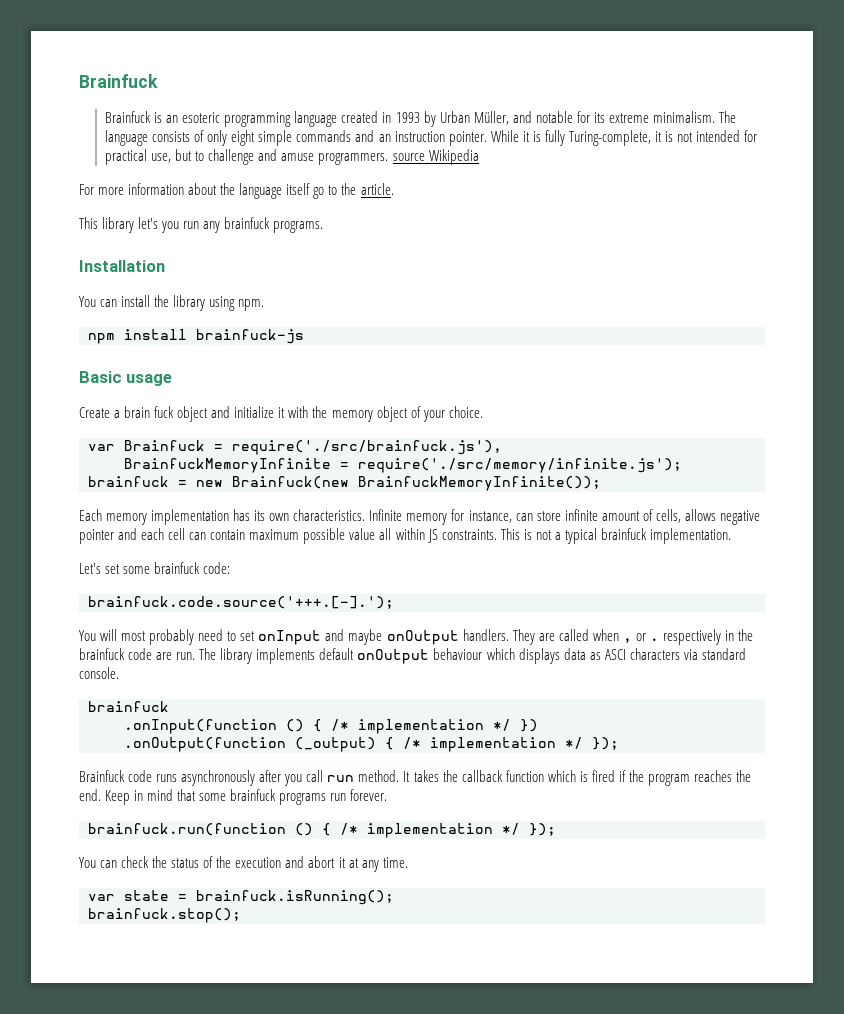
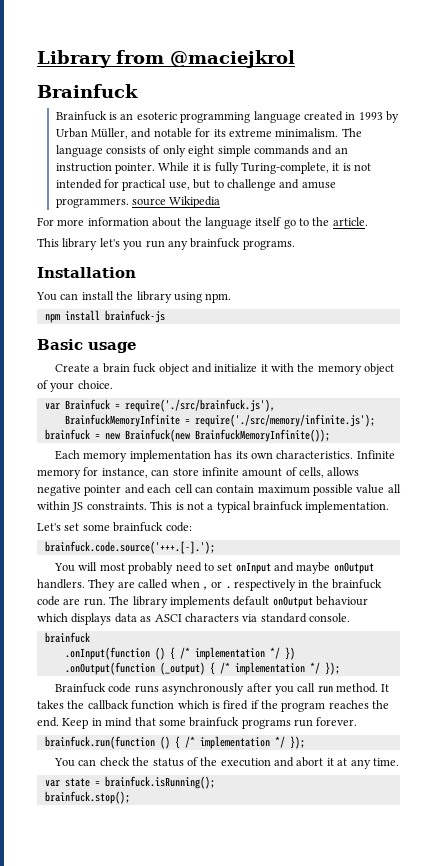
(79, 81) none -> [37,50,295,68] Library from @maciejkrol //

